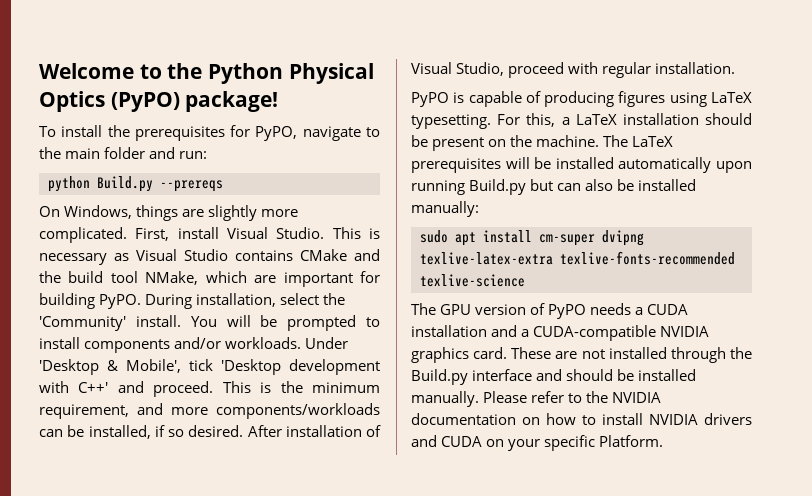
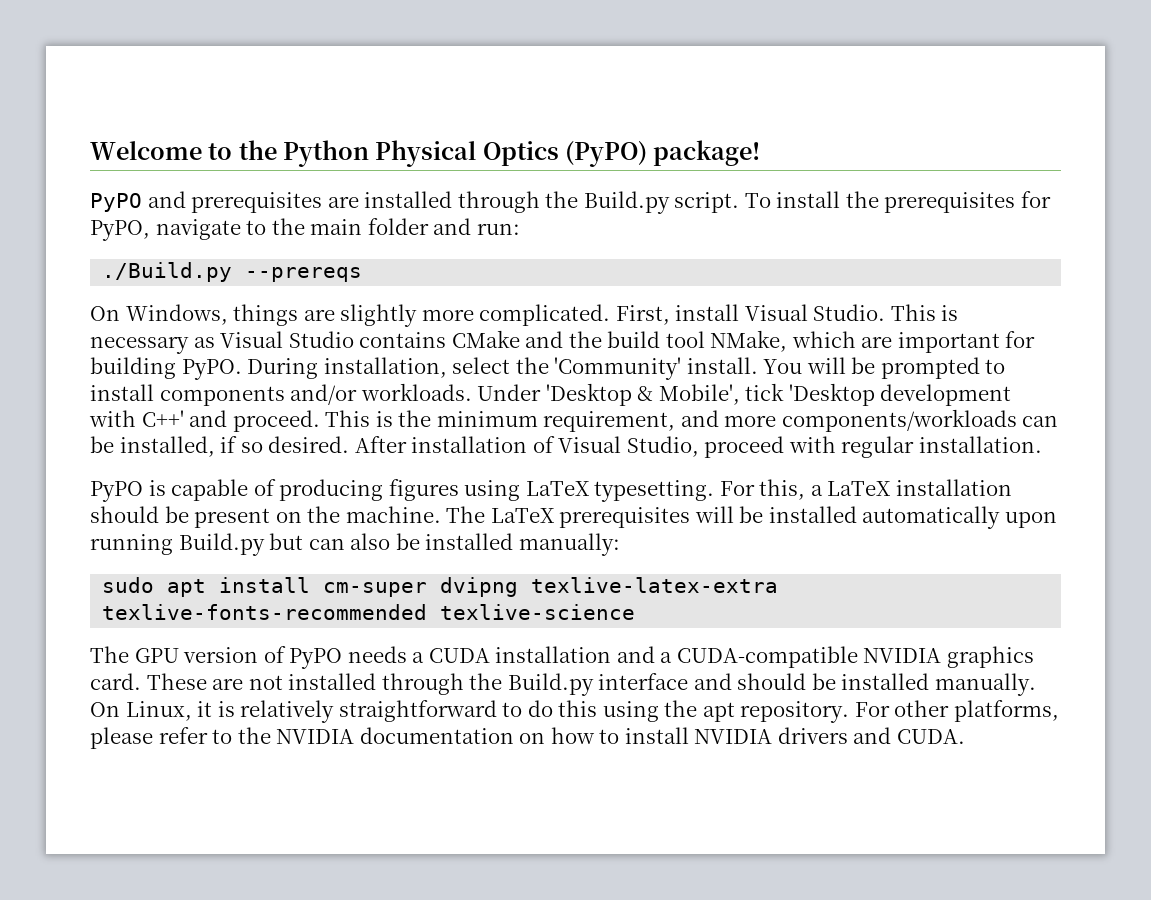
(279, 101) none -> [90,191,740,214] PyPO and prerequisites are installed through the Build.py script.
[48,176,153,192] python Build.py -> [102,262,233,282] ./Build.py
[483,391,528,403] Please -> [90,700,1060,723] [90,727,153,749] On Linux, it is relatively straightforward to do this using the apt repository. For other platforms, please
[441,435,664,451] CUDA on your specific Platform. -> [896,729,965,744] CUDA.

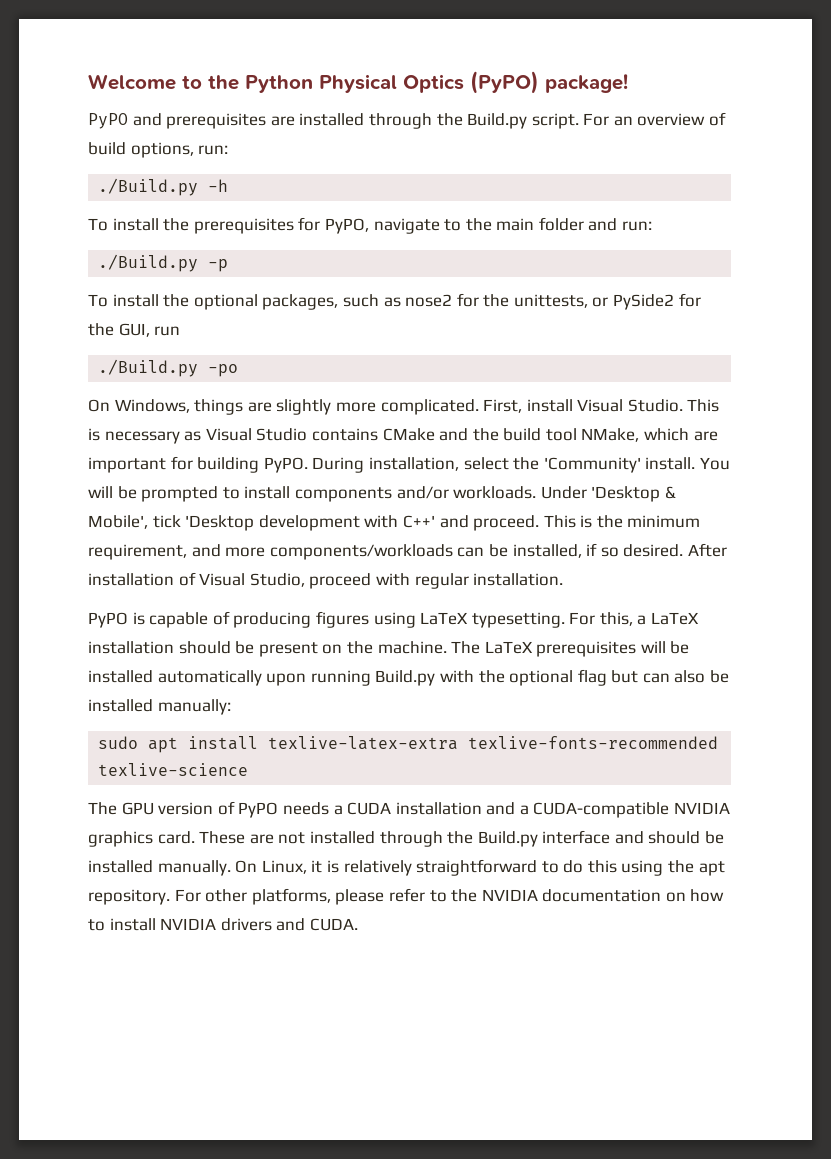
(740, 202) none -> [583,112,727,126] [88,142,229,158] [98,178,229,196] For an overview of build options, run: // ./Build.py -h //
[245,267,363,282] --prereqs -> [208,259,229,272] [88,293,701,310] [88,323,181,337] [98,359,239,377] -p // To install the optional packages, such as nose2 for the unittests, or PySide2 for the GUI, run // ./Build.py -po
(265, 544) none -> [439,669,607,686] with the optional flag
[323,577,519,597] cm-super dvipng -> (259, 743) none

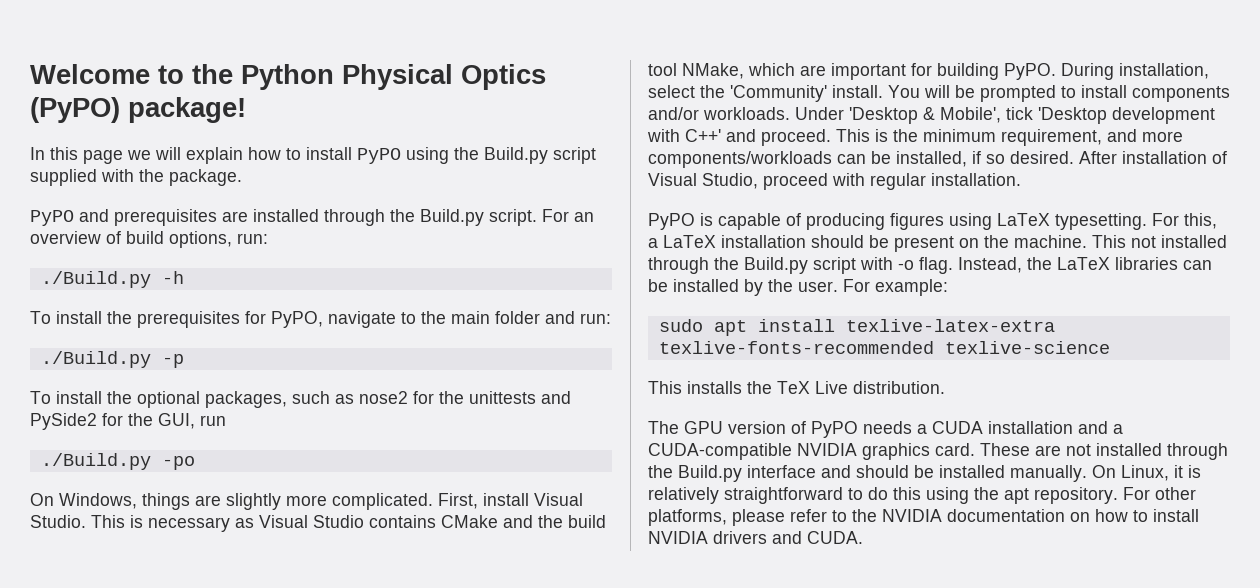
(628, 83) none -> [30,147,596,164] [30,169,242,186] // In this page we will explain how to install PyPO using the Build.py script supplied with the package.
[513,294,609,308] unittests, or -> [469,391,571,404] unittests and
[451,641,690,657] [88,669,730,686] [88,699,231,715] The LaTeX prerequisites will be installed automatically upon running Build.py with the optional flag but can also be installed manually: -> [1092,235,1227,248] [648,257,1212,274] [648,279,948,296] This not installed through the Build.py script with -o flag. Instead, the LaTeX libraries can be installed by the user. For example:
(249, 769) none -> [648,381,945,394] // This installs the TeX Live distribution.

